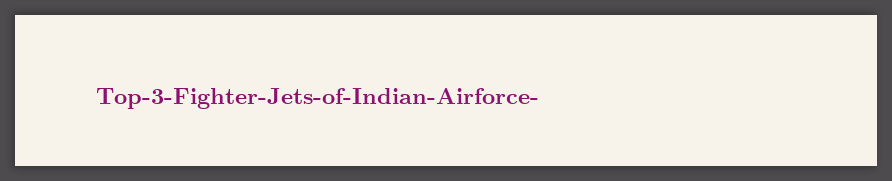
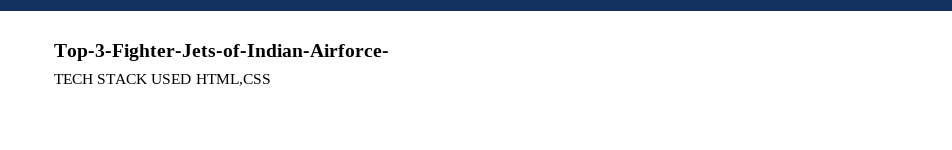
(539, 98) none -> [54,74,271,86] // TECH STACK USED HTML,CSS

